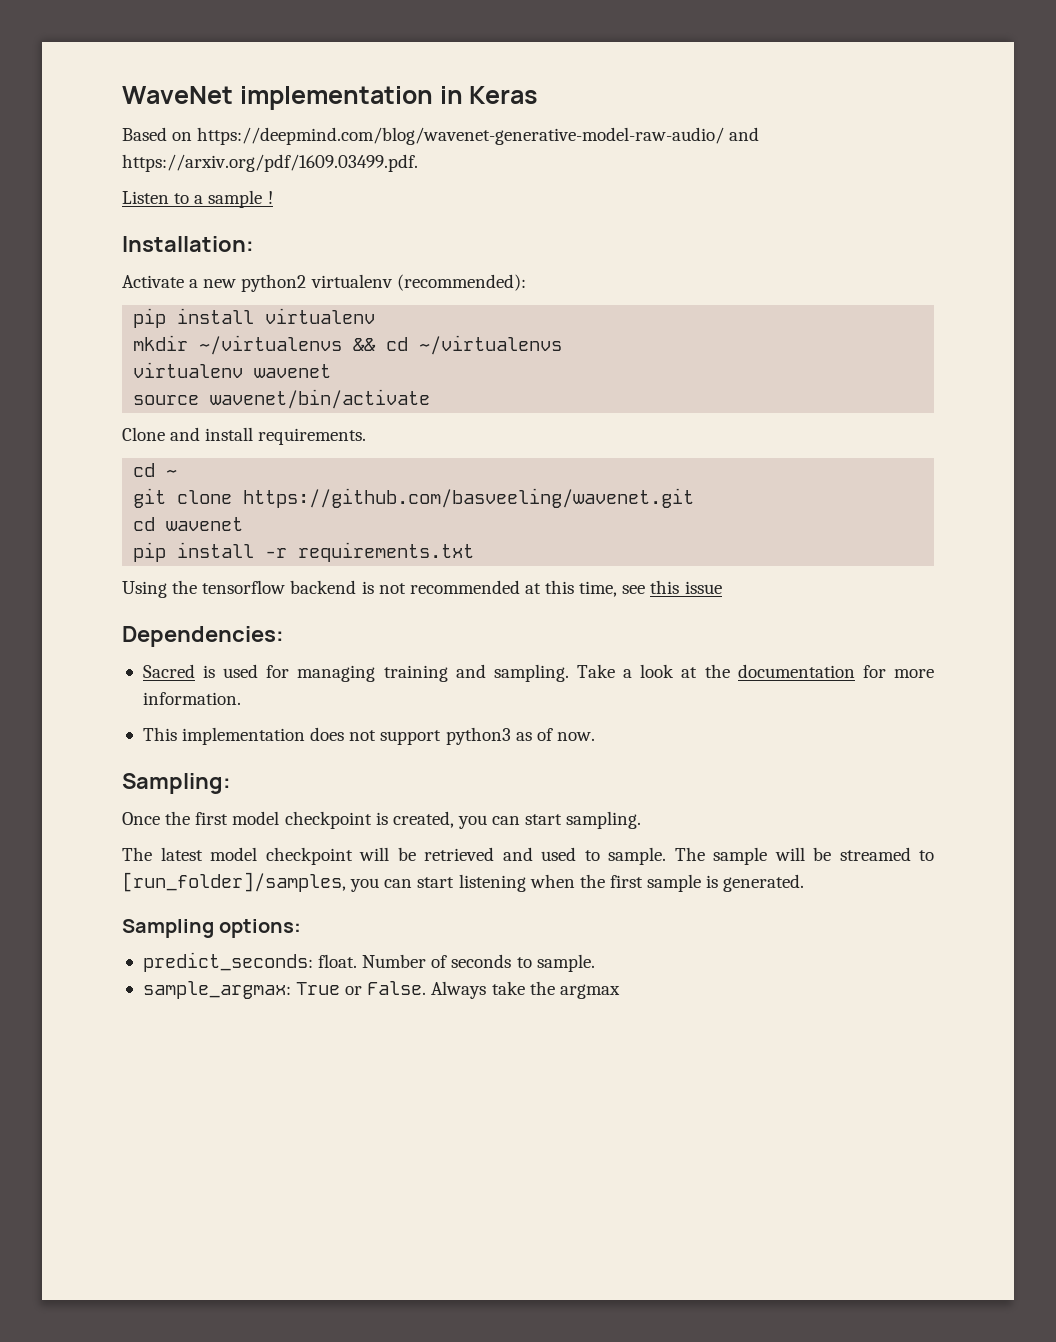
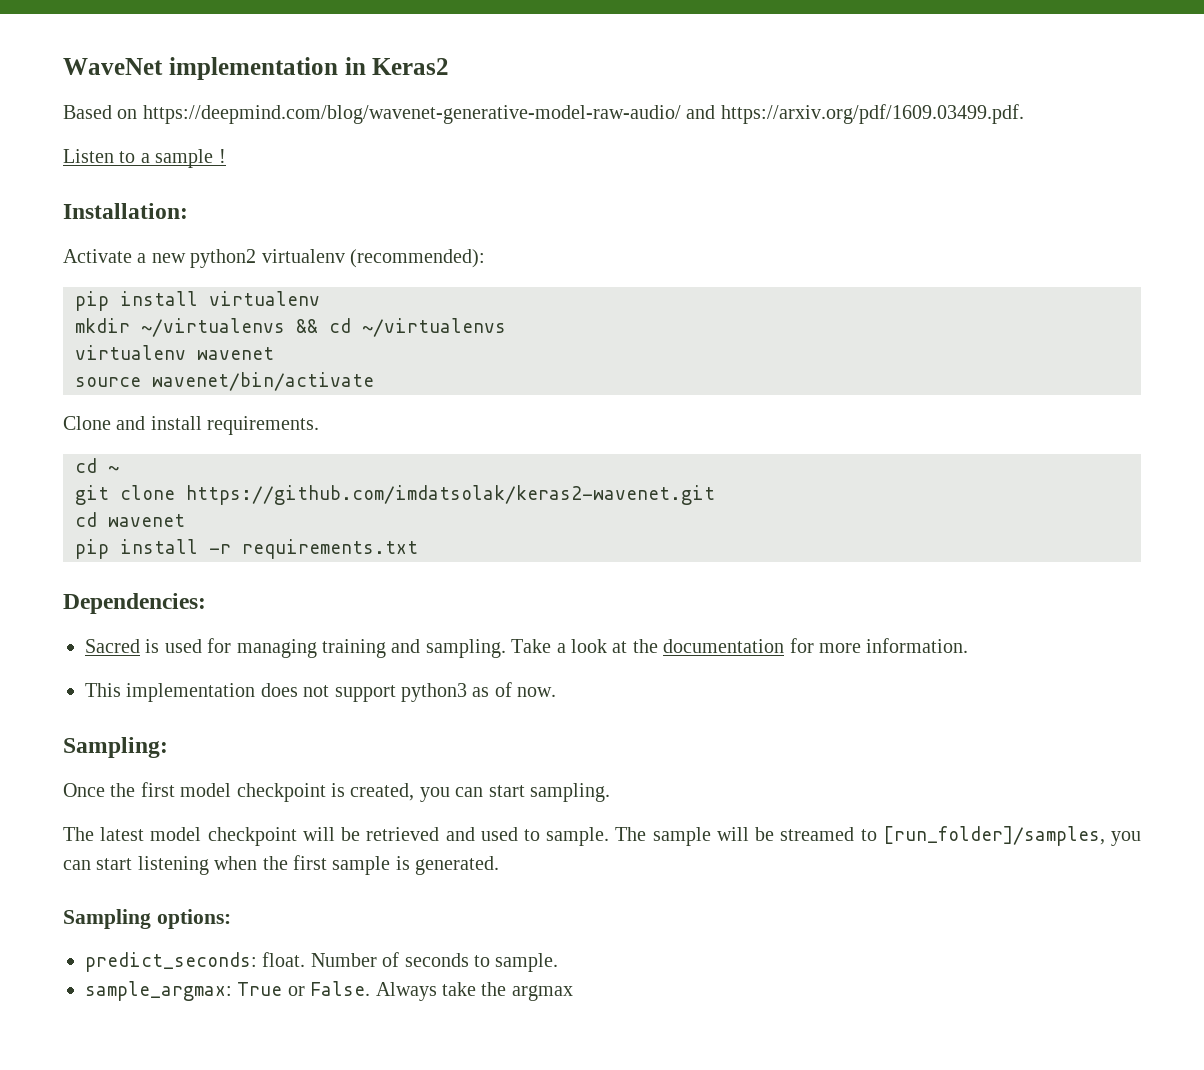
[469,86,539,104] Keras -> [372,58,450,75] Keras2
[243,488,695,508] https://github.com/basveeling/wavenet.git -> [186,485,715,505] https://github.com/imdatsolak/keras2-wavenet.git
[122,580,722,598] // Using the tensorflow backend is not recommended at this time, see this issue -> (418, 549) none

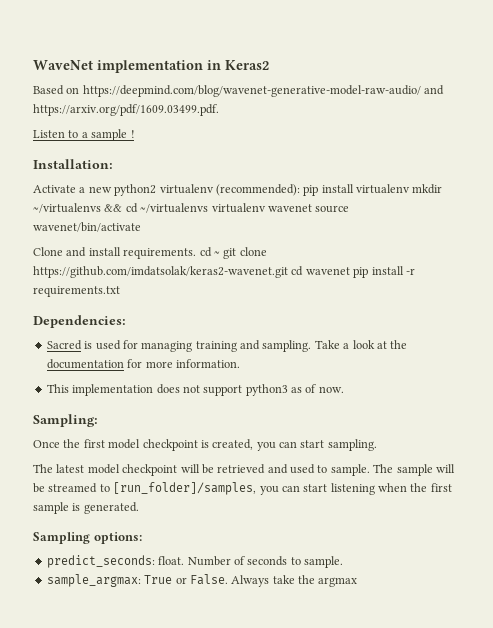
(485, 258) // -> (300, 190) none
(320, 298) // -> (410, 189) none
(506, 327) // -> (209, 208) none
(274, 353) // -> (312, 208) none
(320, 425) // -> (197, 253) none
(119, 469) // -> (220, 253) none
(715, 495) // -> (288, 272) none
(185, 520) // -> (350, 271) none

